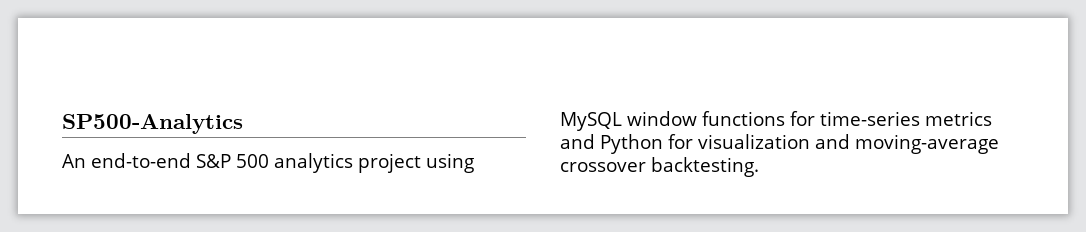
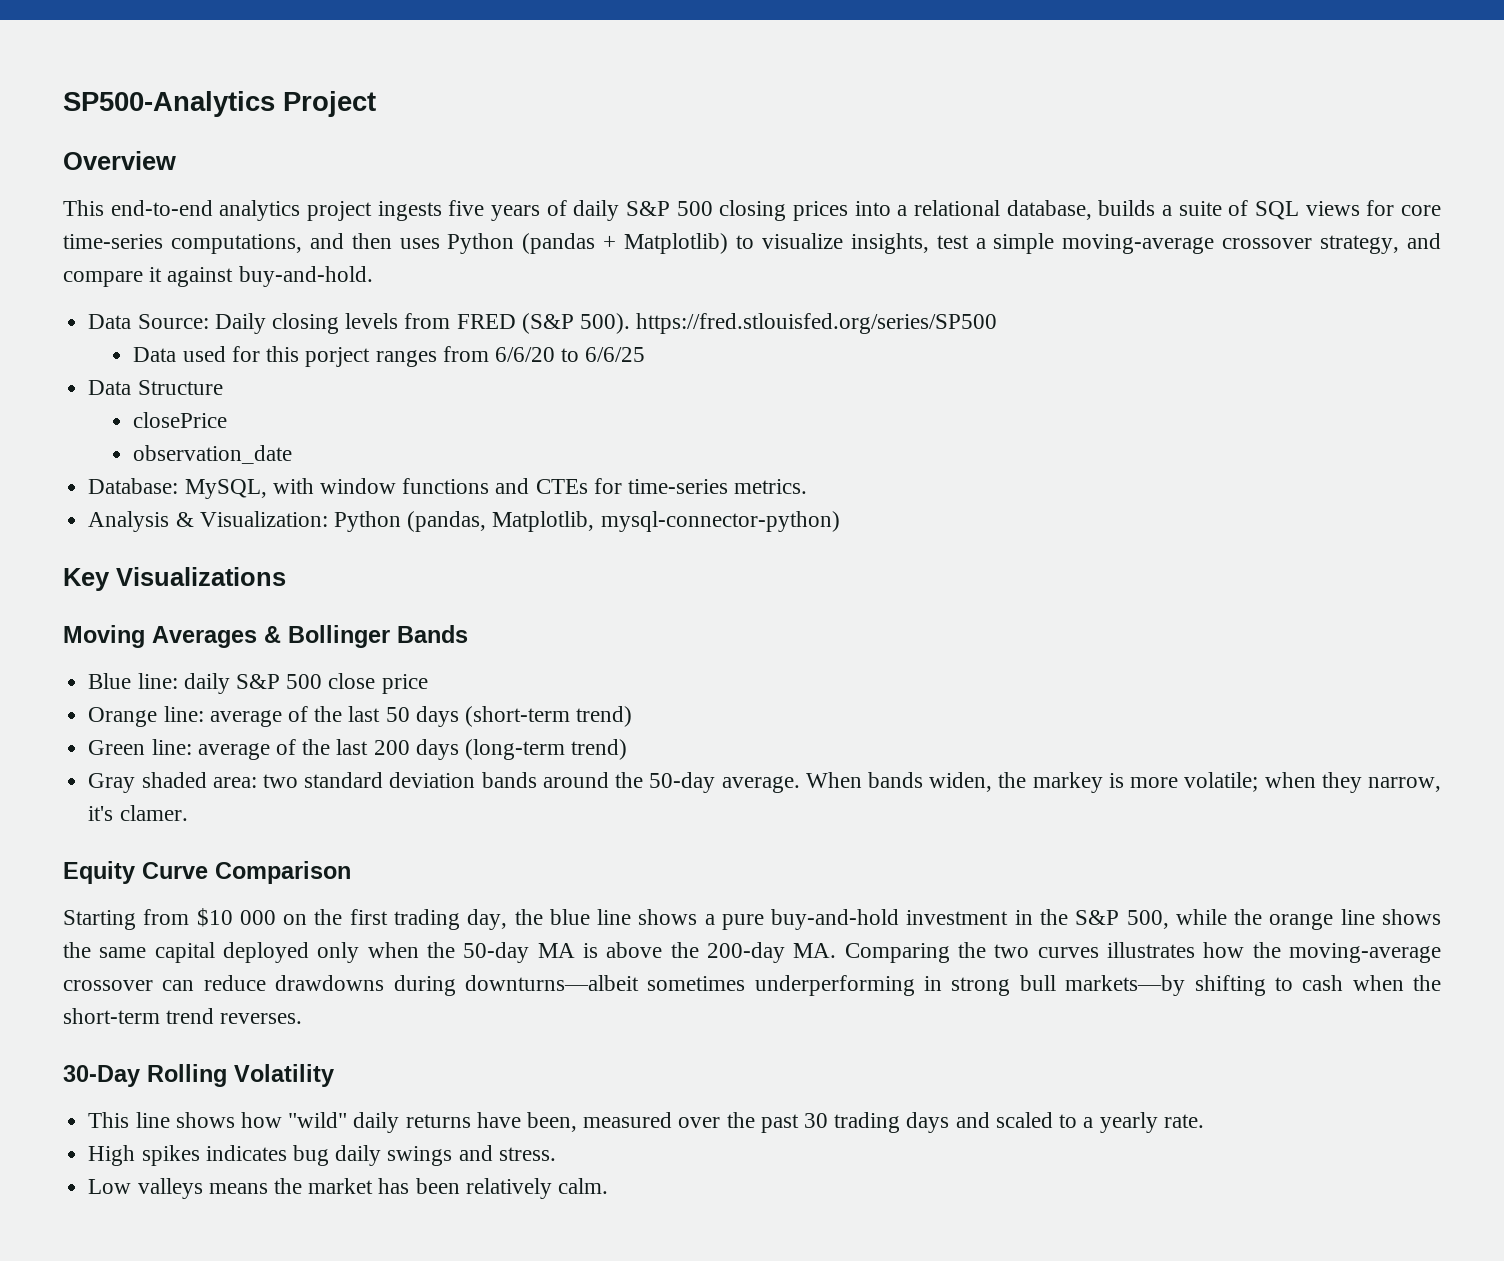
[62,153,474,173] [560,111,992,131] [560,134,999,154] [560,157,759,177] // An end-to-end S&P 500 analytics project using MySQL window functions for time-series metrics and Python for visualization and moving-average crossover backtesting. -> [283,91,376,117] [63,151,176,170] [63,200,1442,221] [63,233,1442,254] [63,266,373,287] [88,313,998,334] [133,346,646,367] [88,380,223,395] [133,412,228,428] [133,445,293,464] [88,478,808,499] [88,511,840,532] [63,567,286,591] [63,625,468,648] [88,673,428,694] [88,706,633,727] [88,739,628,760] [88,772,1441,793] [88,805,188,821] [63,861,351,884] [63,908,1441,930] [63,942,1441,963] [63,975,1441,996] [63,1008,303,1024] [63,1064,334,1087] [88,1112,1204,1133] [88,1145,556,1166] [88,1178,608,1199] Project // Overview // This end-to-end analytics project ingests five years of daily S&P 500 closing prices into a relational database, builds a suite of SQL views for core time-series computations, and then uses Python (pandas + Matplotlib) to visualize insights, test a simple moving-average crossover strategy, and compare it against buy-and-hold. // Data Source: Daily closing levels from FRED (S&P 500). https://fred.stlouisfed.org/series/SP500 // Data used for this porject ranges from 6/6/20 to 6/6/25 // Data Structure // closePrice // observation_date // Database: MySQL, with window functions and CTEs for time-series metrics. // Analysis & Visualization: Python (pandas, Matplotlib, mysql-connector-python) // Key Visualizations // Moving Averages & Bollinger Bands // Blue line: daily S&P 500 close price // Orange line: average of the last 50 days (short-term trend) // Green line: average of the last 200 days (long-term trend) // Gray shaded area: two standard deviation bands around the 50-day average. When bands widen, the markey is more volatile; when they narrow, it's clamer. // Equity Curve Comparison // Starting from $10 000 on the first trading day, the blue line shows a pure buy-and-hold investment in the S&P 500, while the orange line shows the same capital deployed only when the 50-day MA is above the 200-day MA. Comparing the two curves illustrates how the moving-average crossover can reduce drawdowns during downturns—albeit sometimes underperforming in strong bull markets—by shifting to cash when the short-term trend reverses. // 30-Day Rolling Volatility // This line shows how "wild" daily returns have been, measured over the past 30 trading days and scaled to a yearly rate. // High spikes indicates bug daily swings and stress. // Low valleys means the market has been relatively calm.

